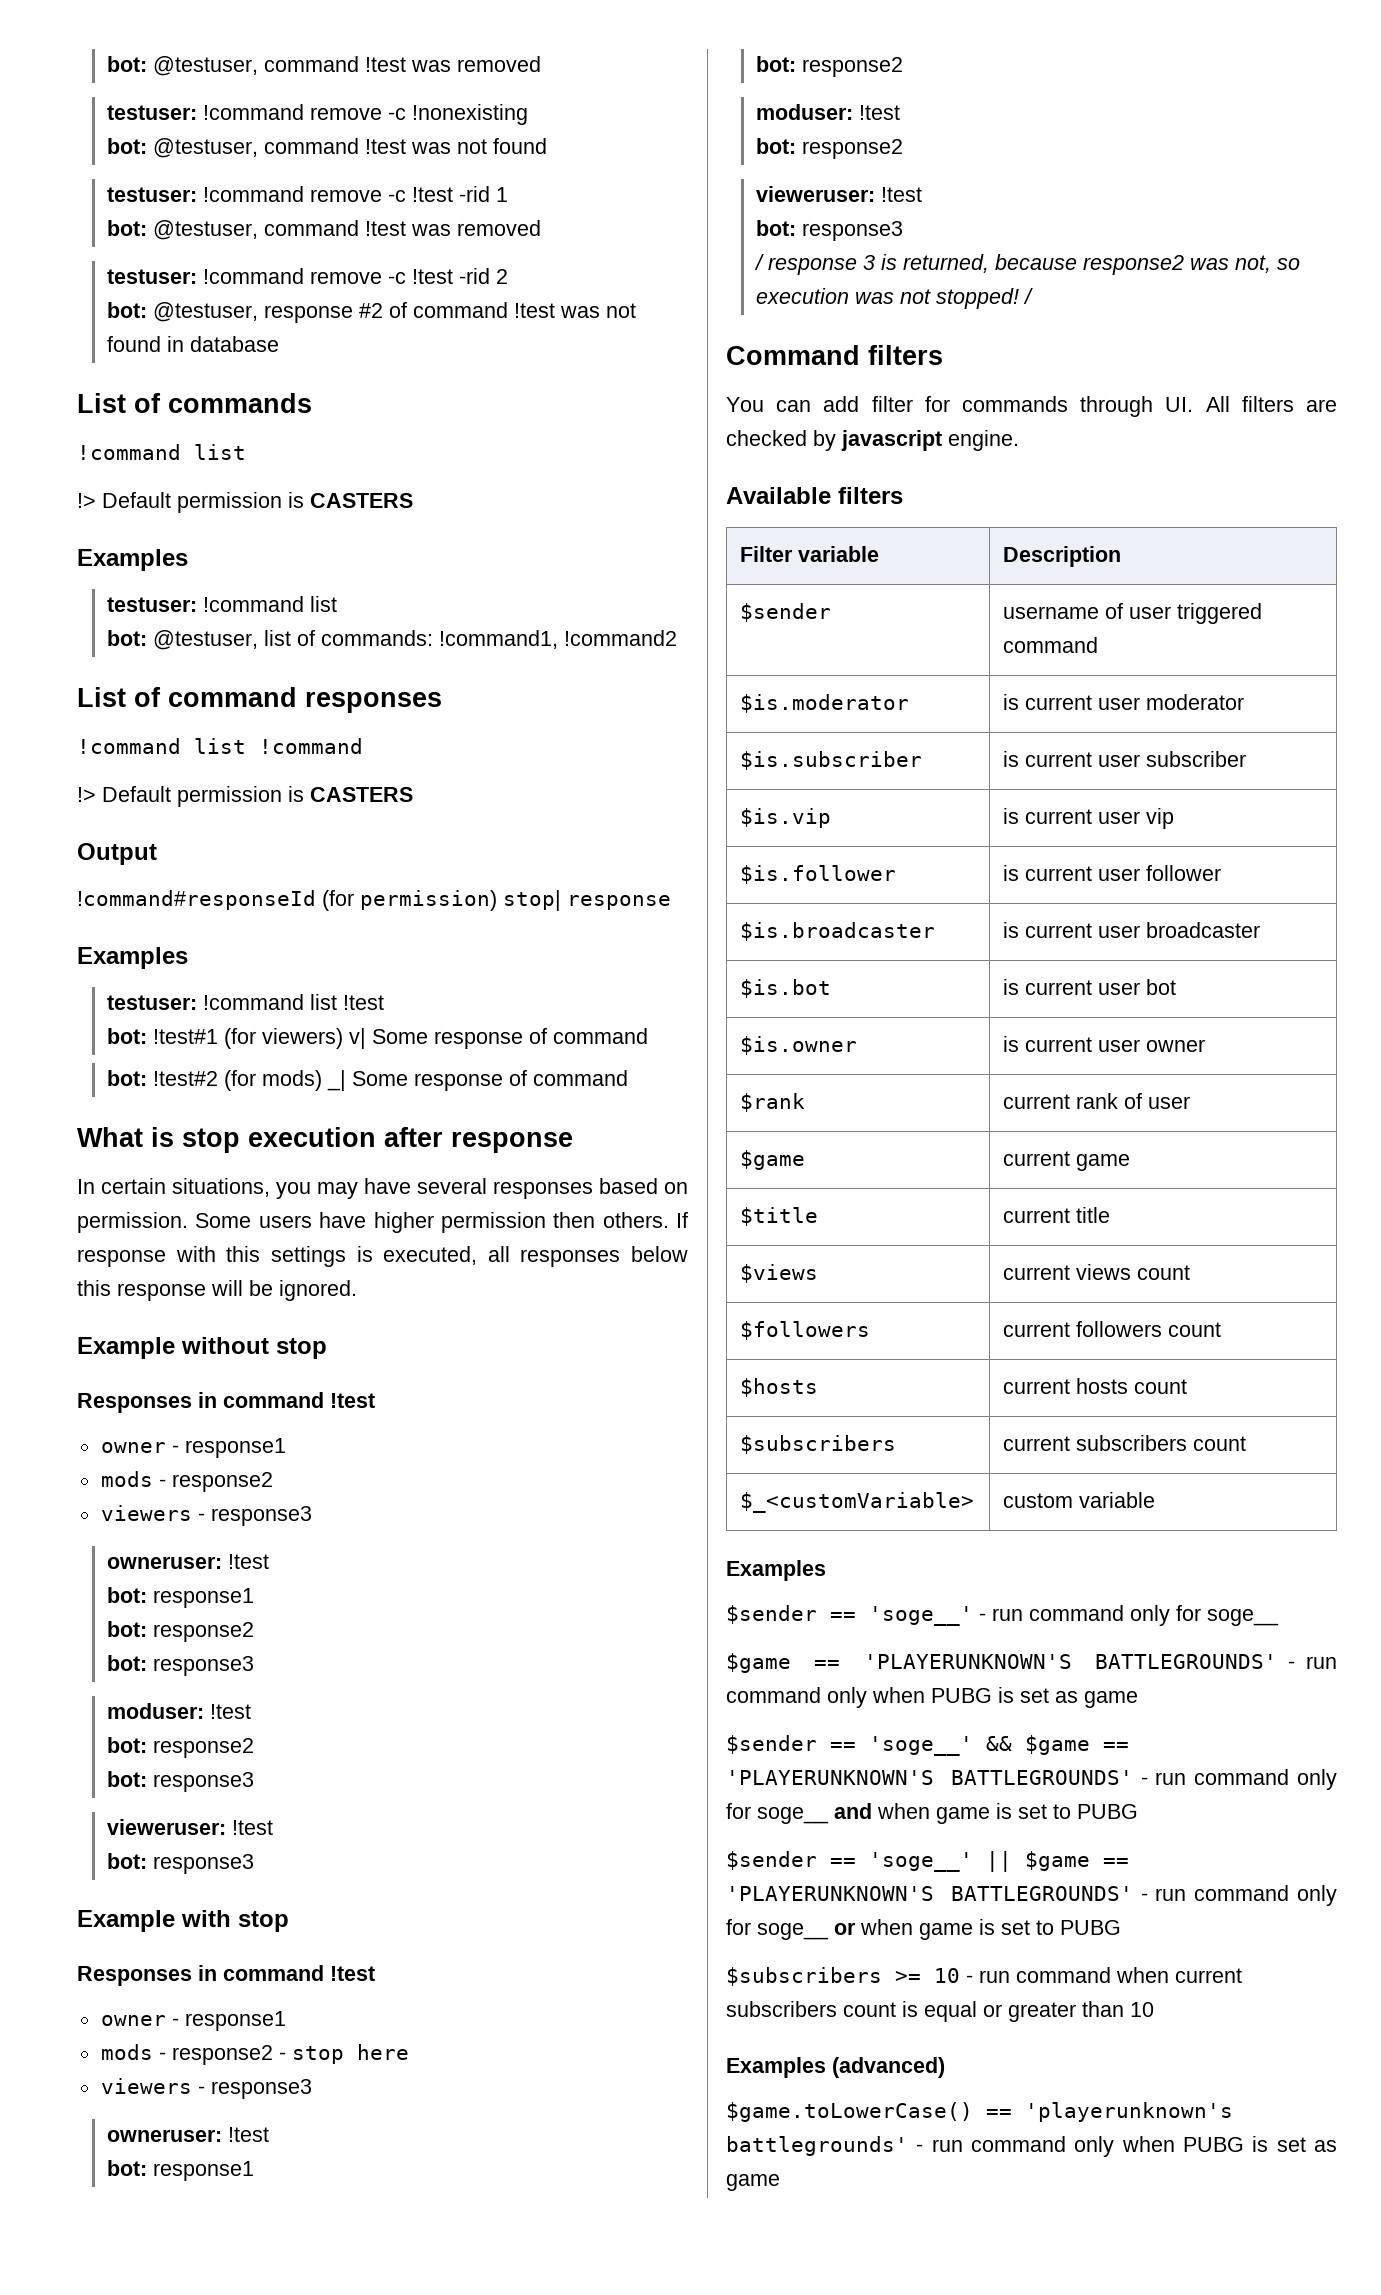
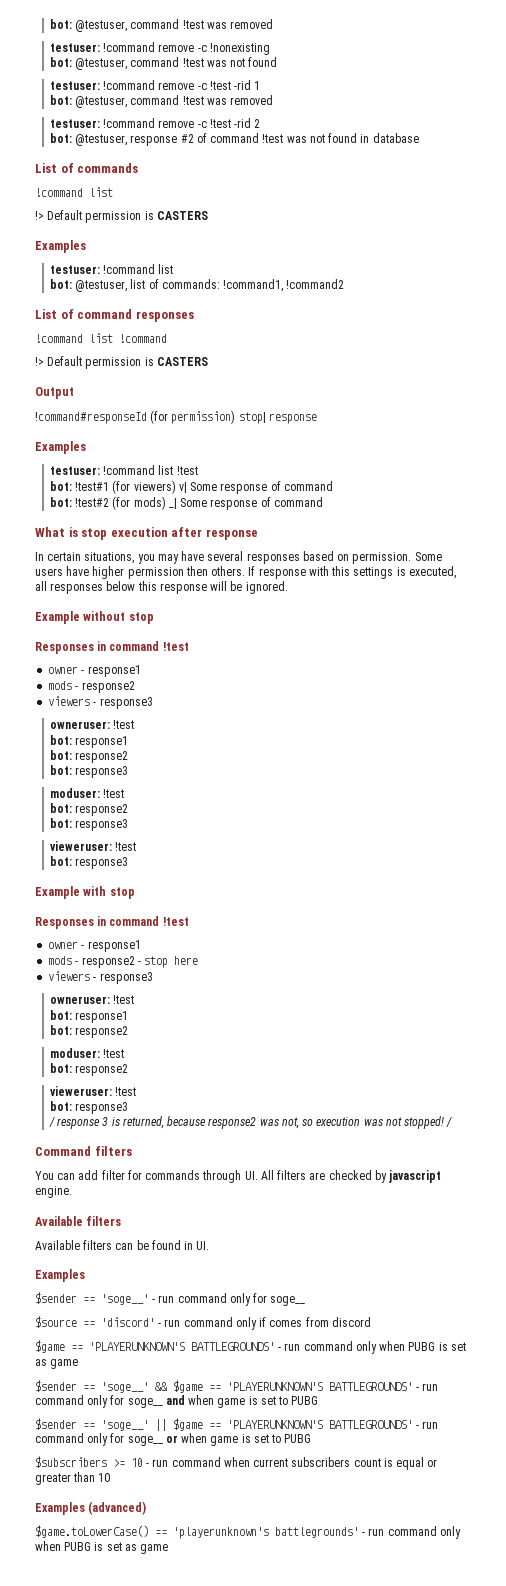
[740,546,880,562] [1003,546,1122,567] [740,603,832,622] [1003,603,1263,624] [1003,637,1099,653] [740,694,910,713] [1003,694,1245,710] [740,751,923,770] [1003,751,1247,767] [740,808,832,828] [1003,808,1175,829] [740,865,897,884] [1003,865,1222,881] [740,922,936,941] [1003,922,1261,938] [740,979,832,998] [1003,979,1177,995] [740,1036,858,1055] [1003,1036,1206,1052] [740,1093,806,1112] [1003,1093,1191,1109] [740,1150,806,1170] [1003,1151,1131,1171] [740,1207,819,1226] [1003,1207,1111,1223] [740,1264,819,1283] [1003,1264,1191,1280] [740,1321,871,1340] [1003,1321,1222,1337] [740,1378,819,1397] [1003,1378,1188,1394] [740,1435,897,1454] [1003,1435,1247,1451] [740,1492,975,1513] [1003,1492,1156,1508] // Filter variable | Description // $sender | username of user triggered command // $is.moderator | is current user moderator // $is.subscriber | is current user subscriber // $is.vip | is current user vip // $is.follower | is current user follower // $is.broadcaster | is current user broadcaster // $is.bot | is current user bot // $is.owner | is current user owner // $rank | current rank of user // $game | current game // $title | current title // $views | current views count // $followers | current followers count // $hosts | current hosts count // $subscribers | current subscribers count // $_<customVariable> | custom variable -> [35,1240,210,1250] // Available filters can be found in UI.
(1279, 1617) none -> [35,1316,371,1330] // $source == 'discord' - run command only if comes from discord

